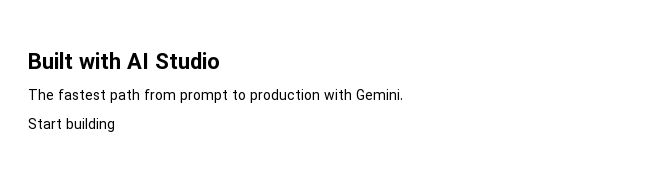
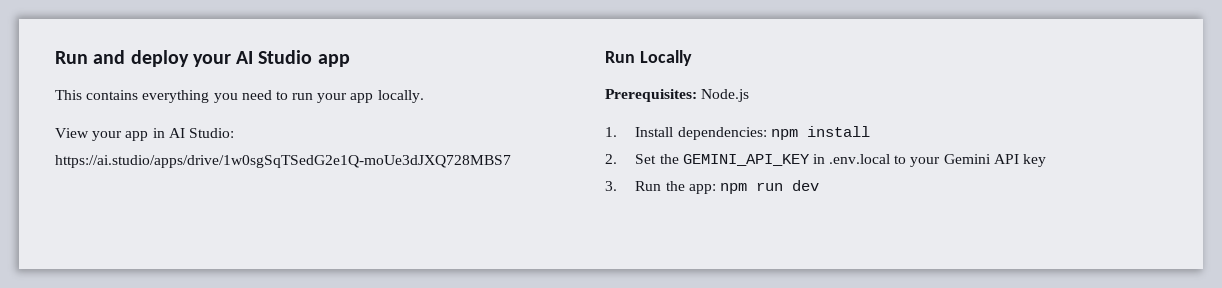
[28,52,220,69] [28,89,403,103] [28,118,115,132] Built with AI Studio // The fastest path from prompt to production with Gemini. // Start building -> [55,50,350,67] [55,90,424,103] [55,128,234,141] [55,155,511,168] [605,50,692,66] [605,89,750,102] [605,126,870,140] [605,154,1047,167] [605,180,819,194] Run and deploy your AI Studio app // This contains everything you need to run your app locally. // View your app in AI Studio: https://ai.studio/apps/drive/1w0sgSqTSedG2e1Q-moUe3dJXQ728MBS7 // Run Locally // Prerequisites: Node.js // 1. Install dependencies: npm install // 2. Set the GEMINI_API_KEY in .env.local to your Gemini API key // 3. Run the app: npm run dev

